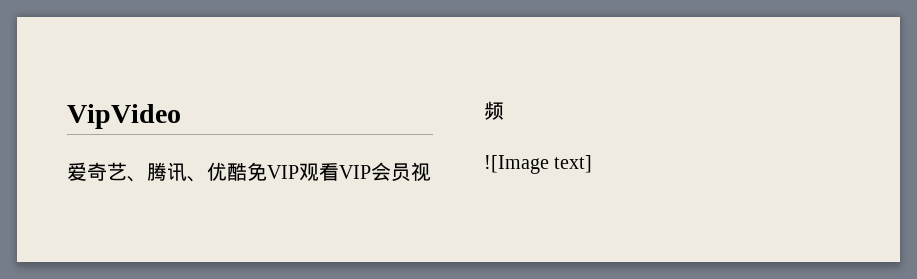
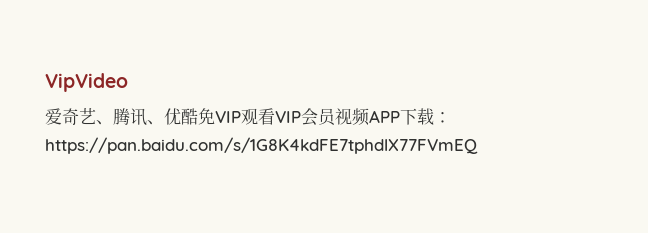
[484,155,593,174] // ![Image text] -> [369,108,451,125] [45,137,478,154] APP下载：https://pan.baidu.com/s/1G8K4kdFE7tphdlX77FVmEQ

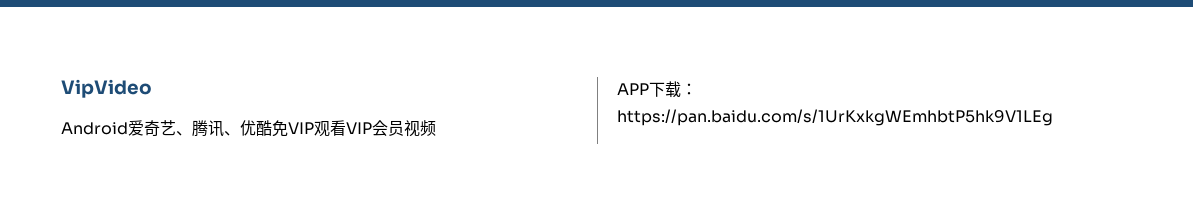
(128, 82) none -> [61,122,128,135] Android
(370, 117) none -> (436, 128) //
[45,137,478,154] https://pan.baidu.com/s/1G8K4kdFE7tphdlX77FVmEQ -> [617,109,1053,126] https://pan.baidu.com/s/1UrKxkgWEmhbtP5hk9V1LEg

